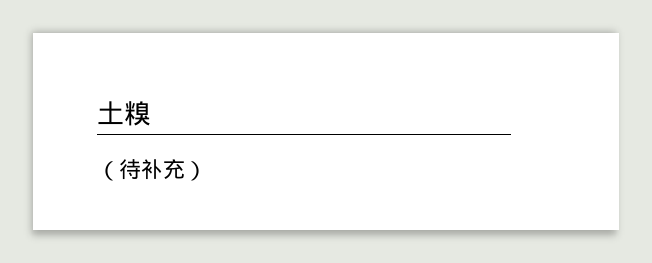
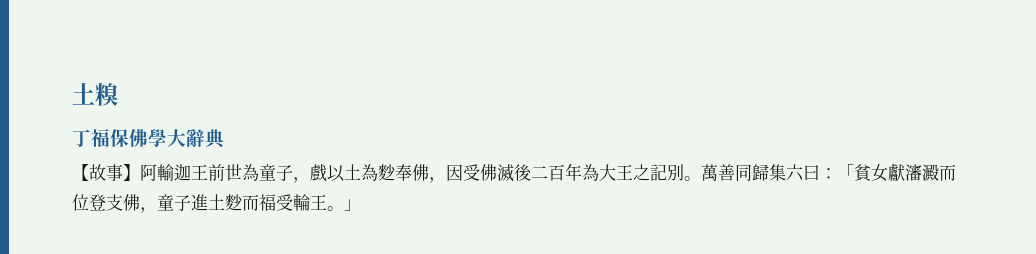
[97,159,207,181] （待补充） -> [72,129,226,149] [72,163,956,183] [72,194,361,213] 丁福保佛學大辭典 // 【故事】阿輸迦王前世為童子，戲以土為麨奉佛，因受佛滅後二百年為大王之記別。萬善同歸集六曰：「貧女獻瀋澱而位登支佛，童子進土麨而福受輪王。」

